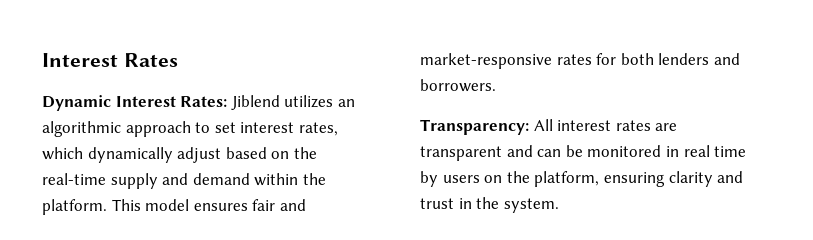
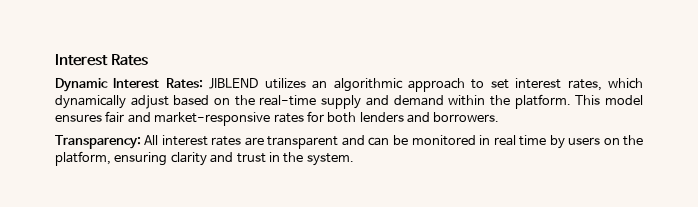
[230,95,280,110] Jiblend -> [209,78,259,89] JIBLEND

